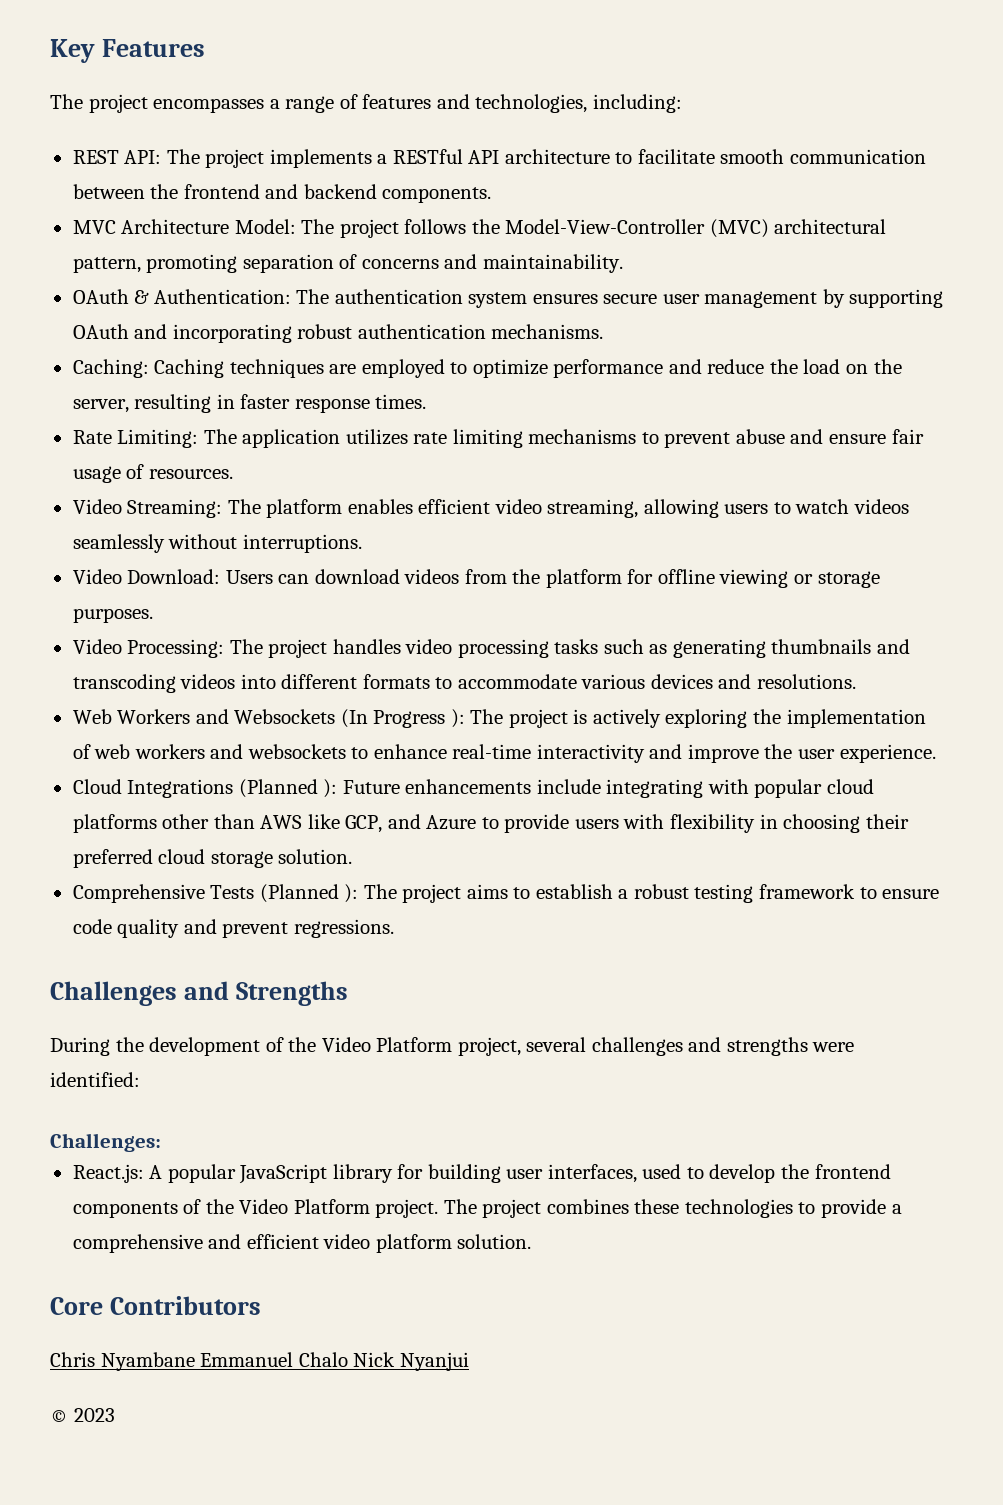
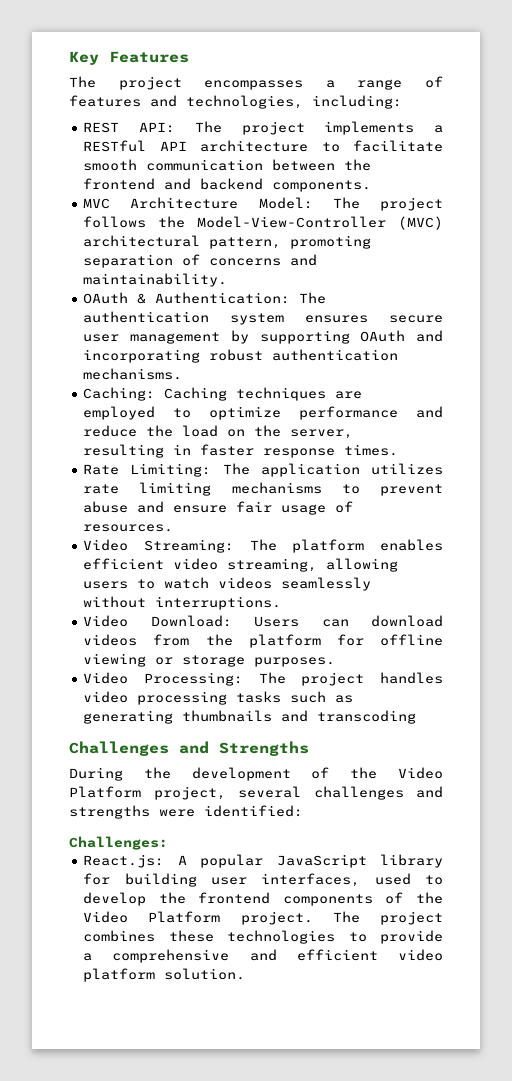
[180,674,856,689] [72,709,926,728] [72,744,936,763] [72,779,874,798] [72,814,909,833] [72,849,353,868] [72,884,940,903] [72,919,394,938] videos into different formats to accommodate various devices and resolutions. // Web Workers and Websockets (In Progress ): The project is actively exploring the implementation of web workers and websockets to enhance real-time interactivity and improve the user experience. // Cloud Integrations (Planned ): Future enhancements include integrating with popular cloud platforms other than AWS like GCP, and Azure to provide users with flexibility in choosing their preferred cloud storage solution. // Comprehensive Tests (Planned ): The project aims to establish a robust testing framework to ensure code quality and prevent regressions. -> (417, 717) none
[50,1296,261,1315] [50,1352,469,1371] [50,1408,115,1422] // Core Contributors // Chris Nyambane Emmanuel Chalo Nick Nyanjui // © 2023 -> (246, 974) none

